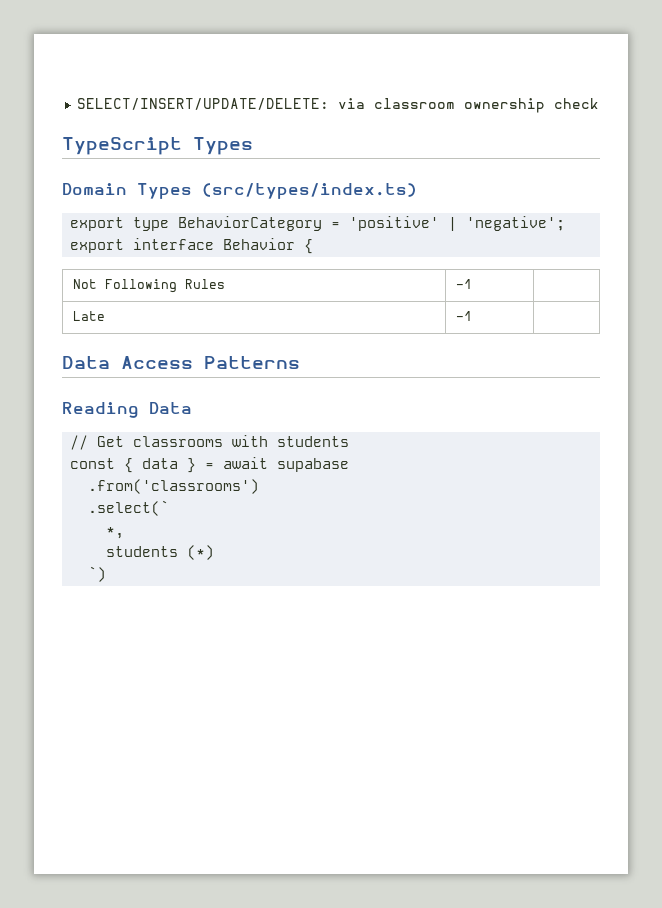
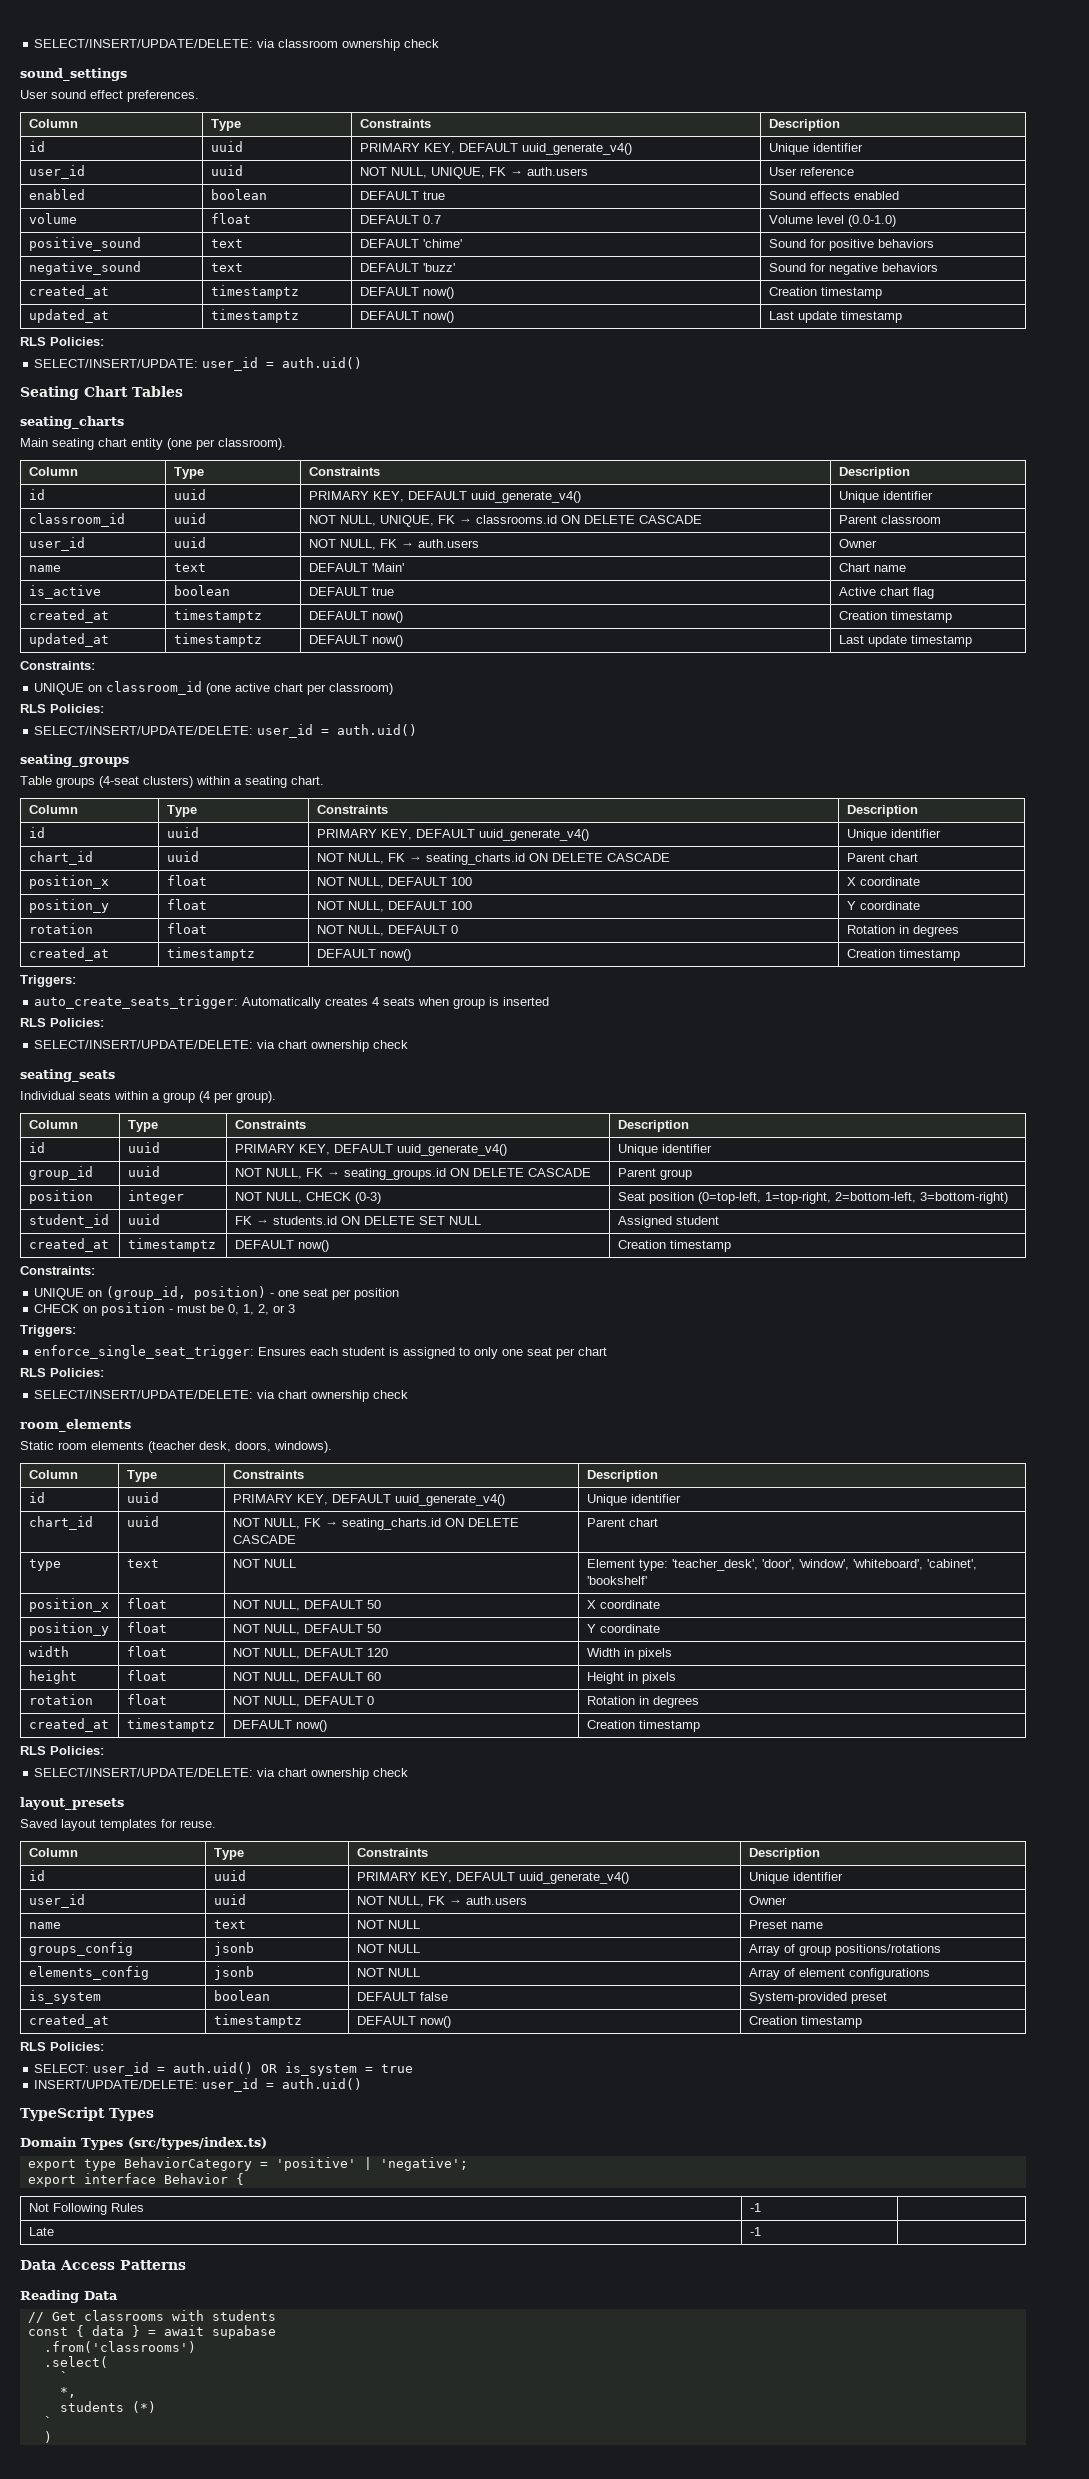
(600, 103) none -> [20,68,127,81] [20,90,199,102] [28,119,78,128] [210,119,241,131] [359,119,431,128] [768,119,840,131] [28,141,45,152] [210,141,243,152] [359,143,632,155] [768,143,863,155] [28,165,85,179] [210,165,243,176] [359,167,588,179] [768,167,854,176] [28,189,85,200] [210,189,267,200] [359,191,445,200] [768,191,899,200] [28,213,77,224] [210,213,251,224] [359,215,441,224] [768,215,896,227] [28,237,141,251] [210,239,243,248] [359,239,462,248] [768,239,934,251] [28,261,141,275] [210,263,243,272] [359,263,455,272] [768,263,938,275] [28,285,109,299] [210,285,299,299] [359,287,454,299] [768,287,882,299] [28,309,109,323] [210,309,299,323] [359,311,454,323] [768,311,902,323] [20,337,104,346] [34,357,363,371] [20,386,183,400] [20,416,124,429] [20,438,286,450] [28,467,78,476] [173,467,204,479] [308,467,380,476] [838,467,910,479] [28,489,45,500] [173,489,206,500] [308,491,581,503] [838,491,933,503] [28,513,125,527] [173,513,206,524] [308,515,702,527] [838,515,941,524] [28,537,85,551] [173,537,206,548] [308,539,479,550] [838,539,877,548] [28,565,61,572] [173,563,206,572] [308,563,404,572] [838,563,906,572] [28,585,101,599] [173,585,230,596] [308,587,394,596] [838,587,934,599] [28,609,109,623] [173,609,262,623] [308,611,403,623] [838,611,952,623] [28,633,109,647] [173,633,262,647] [308,635,403,647] [838,635,972,647] [20,661,95,670] [34,681,394,695] [20,704,104,713] [34,724,418,738] [20,754,129,767] [20,776,324,788] [28,805,78,814] [166,805,197,817] [316,805,388,814] [846,805,918,817] [28,827,45,838] [166,827,199,838] [316,829,589,841] [846,829,941,841] [28,851,93,865] [166,851,199,862] [316,853,670,865] [846,853,918,862] [28,875,109,889] [166,875,207,886] [316,877,472,888] [846,877,920,886] [28,899,109,913] [166,899,207,910] [316,901,472,912] [846,901,920,910] [28,923,93,934] [166,923,207,934] [316,925,458,936] [846,925,959,937] [28,947,109,961] [166,947,255,961] [316,949,411,961] [846,949,960,961] [20,975,76,987] [34,995,550,1009] [20,1018,104,1027] [34,1040,409,1052] [20,1069,115,1082] [20,1091,276,1103] [28,1120,78,1129] [127,1120,158,1132] [234,1120,306,1129] [617,1120,689,1132] [28,1142,45,1153] [127,1142,160,1153] [234,1144,507,1156] [617,1144,712,1156] [28,1166,93,1180] [127,1166,160,1177] [234,1168,591,1180] [617,1168,692,1180] [28,1190,93,1204] [127,1190,184,1204] [234,1192,381,1204] [617,1192,1008,1204] [28,1214,109,1228] [127,1214,160,1225] [234,1216,481,1225] [617,1216,719,1228] [28,1238,109,1252] [127,1238,216,1252] [234,1240,329,1252] [617,1240,731,1252] [20,1266,95,1275] [34,1286,400,1300] [34,1302,296,1316] [20,1325,76,1337] [34,1345,608,1359] [20,1368,104,1377] [34,1390,409,1402] [20,1419,131,1432] [20,1441,332,1453] [28,1470,78,1479] [126,1470,157,1482] [232,1470,304,1479] [586,1470,658,1482] [28,1492,45,1503] [126,1492,159,1503] [232,1494,505,1506] [586,1494,681,1506] [28,1516,93,1530] [126,1516,159,1527] [232,1518,519,1530] [232,1535,296,1544] [586,1518,658,1527] [28,1559,61,1571] [126,1559,159,1568] [232,1559,296,1568] [586,1559,977,1571] [586,1576,647,1585] [28,1598,109,1612] [126,1598,167,1609] [232,1600,381,1611] [586,1600,660,1609] [28,1622,109,1636] [126,1622,167,1633] [232,1624,381,1635] [586,1624,660,1633] [28,1646,69,1657] [126,1646,167,1657] [232,1648,388,1659] [586,1648,672,1660] [28,1670,77,1684] [126,1670,167,1681] [232,1672,381,1683] [586,1672,676,1684] [28,1694,93,1705] [126,1694,167,1705] [232,1696,374,1707] [586,1696,699,1708] [28,1718,109,1732] [126,1718,215,1732] [232,1720,327,1732] [586,1720,700,1732] [20,1746,104,1755] [34,1768,409,1780] [20,1797,124,1810] [20,1819,216,1831] [28,1848,78,1857] [213,1848,244,1860] [356,1848,428,1857] [748,1848,820,1860] [28,1870,45,1881] [213,1870,246,1881] [356,1872,629,1884] [748,1872,843,1884] [28,1894,85,1908] [213,1894,246,1905] [356,1896,527,1907] [748,1896,787,1905] [28,1922,61,1929] [213,1920,246,1929] [356,1920,420,1929] [748,1920,823,1929] [28,1942,133,1956] [213,1942,254,1956] [356,1944,420,1953] [748,1944,941,1956] [28,1966,149,1980] [213,1966,254,1980] [356,1968,420,1977] [748,1968,930,1980] [28,1990,101,2004] [213,1990,270,2001] [356,1992,448,2001] [748,1992,887,2004] [28,2014,109,2028] [213,2014,302,2028] [356,2016,451,2028] [748,2016,862,2028] [20,2042,104,2051] [34,2062,414,2076] [34,2078,363,2092] // sound_settings // User sound effect preferences. // Column | Type | Constraints | Description // id | uuid | PRIMARY KEY, DEFAULT uuid_generate_v4() | Unique identifier // user_id | uuid | NOT NULL, UNIQUE, FK → auth.users | User reference // enabled | boolean | DEFAULT true | Sound effects enabled // volume | float | DEFAULT 0.7 | Volume level (0.0-1.0) // positive_sound | text | DEFAULT 'chime' | Sound for positive behaviors // negative_sound | text | DEFAULT 'buzz' | Sound for negative behaviors // created_at | timestamptz | DEFAULT now() | Creation timestamp // updated_at | timestamptz | DEFAULT now() | Last update timestamp // RLS Policies: // SELECT/INSERT/UPDATE: user_id = auth.uid() // Seating Chart Tables // seating_charts // Main seating chart entity (one per classroom). // Column | Type | Constraints | Description // id | uuid | PRIMARY KEY, DEFAULT uuid_generate_v4() | Unique identifier // classroom_id | uuid | NOT NULL, UNIQUE, FK → classrooms.id ON DELETE CASCADE | Parent classroom // user_id | uuid | NOT NULL, FK → auth.users | Owner // name | text | DEFAULT 'Main' | Chart name // is_active | boolean | DEFAULT true | Active chart flag // created_at | timestamptz | DEFAULT now() | Creation timestamp // updated_at | timestamptz | DEFAULT now() | Last update timestamp // Constraints: // UNIQUE on classroom_id (one active chart per classroom) // RLS Policies: // SELECT/INSERT/UPDATE/DELETE: user_id = auth.uid() // seating_groups // Table groups (4-seat clusters) within a seating chart. // Column | Type | Constraints | Description // id | uuid | PRIMARY KEY, DEFAULT uuid_generate_v4() | Unique identifier // chart_id | uuid | NOT NULL, FK → seating_charts.id ON DELETE CASCADE | Parent chart // position_x | float | NOT NULL, DEFAULT 100 | X coordinate // position_y | float | NOT NULL, DEFAULT 100 | Y coordinate // rotation | float | NOT NULL, DEFAULT 0 | Rotation in degrees // created_at | timestamptz | DEFAULT now() | Creation timestamp // Triggers: // auto_create_seats_trigger: Automatically creates 4 seats when group is inserted // RLS Policies: // SELECT/INSERT/UPDATE/DELETE: via chart ownership check // seating_seats // Individual seats within a group (4 per group). // Column | Type | Constraints | Description // id | uuid | PRIMARY KEY, DEFAULT uuid_generate_v4() | Unique identifier // group_id | uuid | NOT NULL, FK → seating_groups.id ON DELETE CASCADE | Parent group // position | integer | NOT NULL, CHECK (0-3) | Seat position (0=top-left, 1=top-right, 2=bottom-left, 3=bottom-right) // student_id | uuid | FK → students.id ON DELETE SET NULL | Assigned student // created_at | timestamptz | DEFAULT now() | Creation timestamp // Constraints: // UNIQUE on (group_id, position) - one seat per position // CHECK on position - must be 0, 1, 2, or 3 // Triggers: // enforce_single_seat_trigger: Ensures each student is assigned to only one seat per chart // RLS Policies: // SELECT/INSERT/UPDATE/DELETE: via chart ownership check // room_elements // Static room elements (teacher desk, doors, windows). // Column | Type | Constraints | Description // id | uuid | PRIMARY KEY, DEFAULT uuid_generate_v4() | Unique identifier // chart_id | uuid | NOT NULL, FK → seating_charts.id ON DELETE CASCADE | Parent chart // type | text | NOT NULL | Element type: 'teacher_desk', 'door', 'window', 'whiteboard', 'cabinet', 'bookshelf' // position_x | float | NOT NULL, DEFAULT 50 | X coordinate // position_y | float | NOT NULL, DEFAULT 50 | Y coordinate // width | float | NOT NULL, DEFAULT 120 | Width in pixels // height | float | NOT NULL, DEFAULT 60 | Height in pixels // rotation | float | NOT NULL, DEFAULT 0 | Rotation in degrees // created_at | timestamptz | DEFAULT now() | Creation timestamp // RLS Policies: // SELECT/INSERT/UPDATE/DELETE: via chart ownership check // layout_presets // Saved layout templates for reuse. // Column | Type | Constraints | Description // id | uuid | PRIMARY KEY, DEFAULT uuid_generate_v4() | Unique identifier // user_id | uuid | NOT NULL, FK → auth.users | Owner // name | text | NOT NULL | Preset name // groups_config | jsonb | NOT NULL | Array of group positions/rotations // elements_config | jsonb | NOT NULL | Array of element configurations // is_system | boolean | DEFAULT false | System-provided preset // created_at | timestamptz | DEFAULT now() | Creation timestamp // RLS Policies: // SELECT: user_id = auth.uid() OR is_system = true // INSERT/UPDATE/DELETE: user_id = auth.uid()
[88,500,170,516] .select(` -> [43,2356,108,2368] [59,2371,68,2381] .select( // `
[88,566,107,582] `) -> [43,2416,52,2426] [43,2431,52,2443] ` // )

